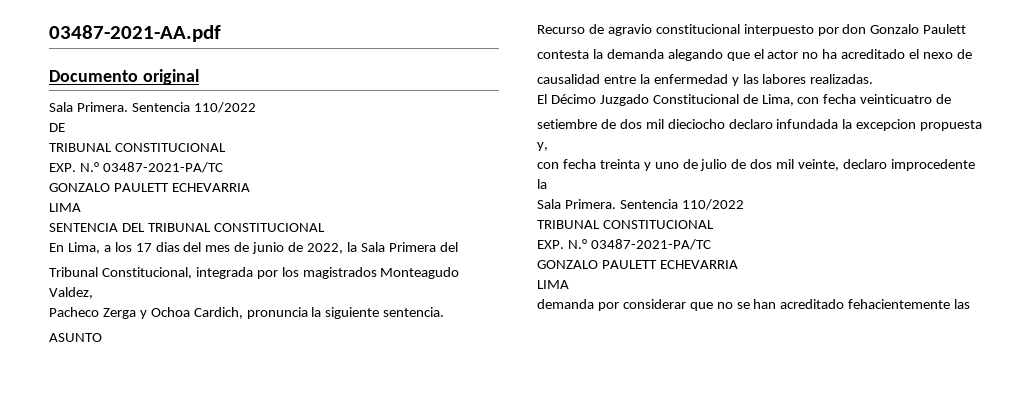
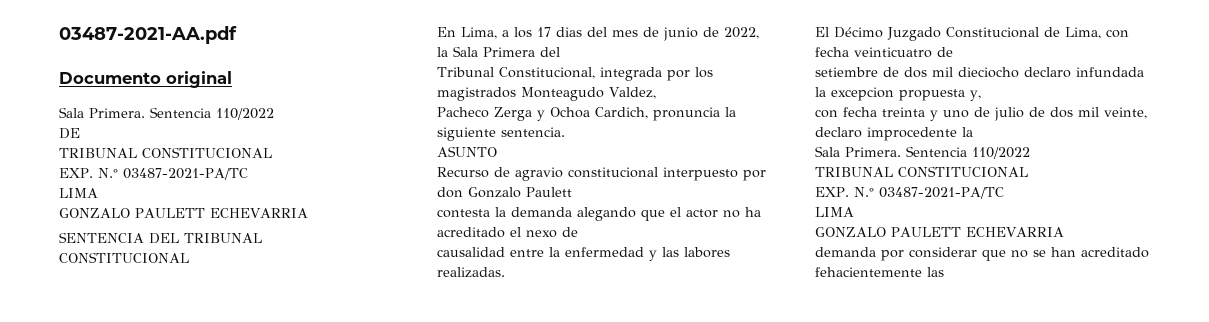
[49,183,250,192] [49,203,81,212] // GONZALO PAULETT ECHEVARRIA // LIMA -> [59,188,98,198] [59,208,308,218] // LIMA // GONZALO PAULETT ECHEVARRIA
[537,260,738,269] [537,280,569,289] // GONZALO PAULETT ECHEVARRIA // LIMA -> [815,207,854,217] [815,227,1064,237] // LIMA // GONZALO PAULETT ECHEVARRIA

